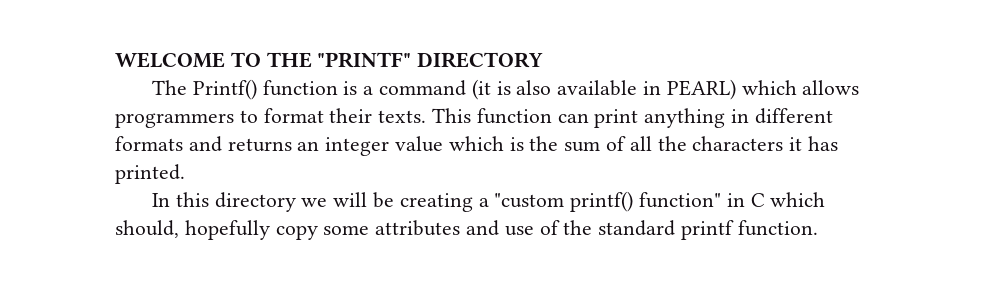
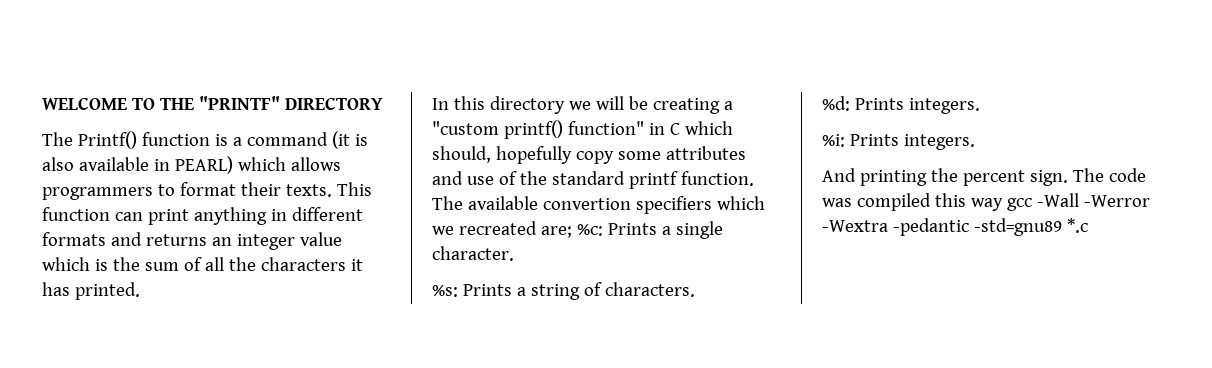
(818, 228) none -> [432,196,765,214] [432,221,723,239] [432,246,514,261] [432,282,695,300] [822,96,980,114] [822,134,975,150] [822,168,1146,186] [822,193,1150,211] [822,218,1088,236] The available convertion specifiers which we recreated are; %c: Prints a single character. // %s: Prints a string of characters. // %d: Prints integers. // %i: Prints integers. // And printing the percent sign. The code was compiled this way gcc -Wall -Werror -Wextra -pedantic -std=gnu89 *.c

